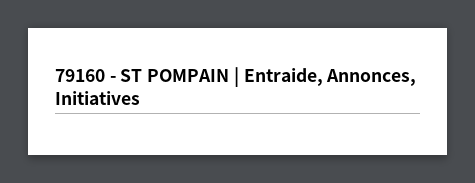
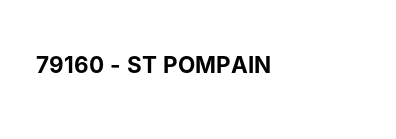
[233,67,417,87] [55,91,140,105] | Entraide, Annonces, Initiatives -> (272, 64) none

